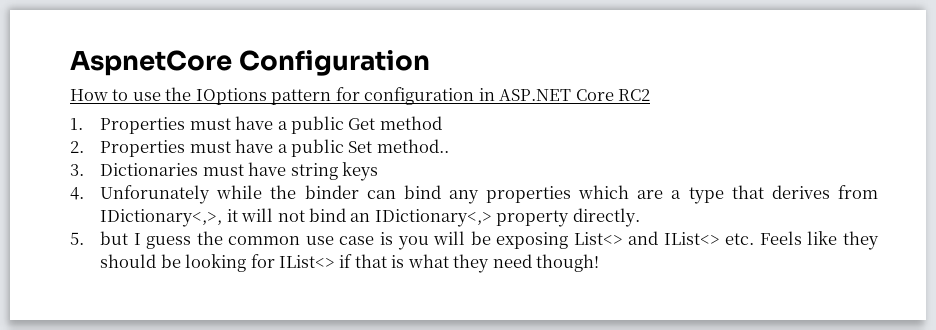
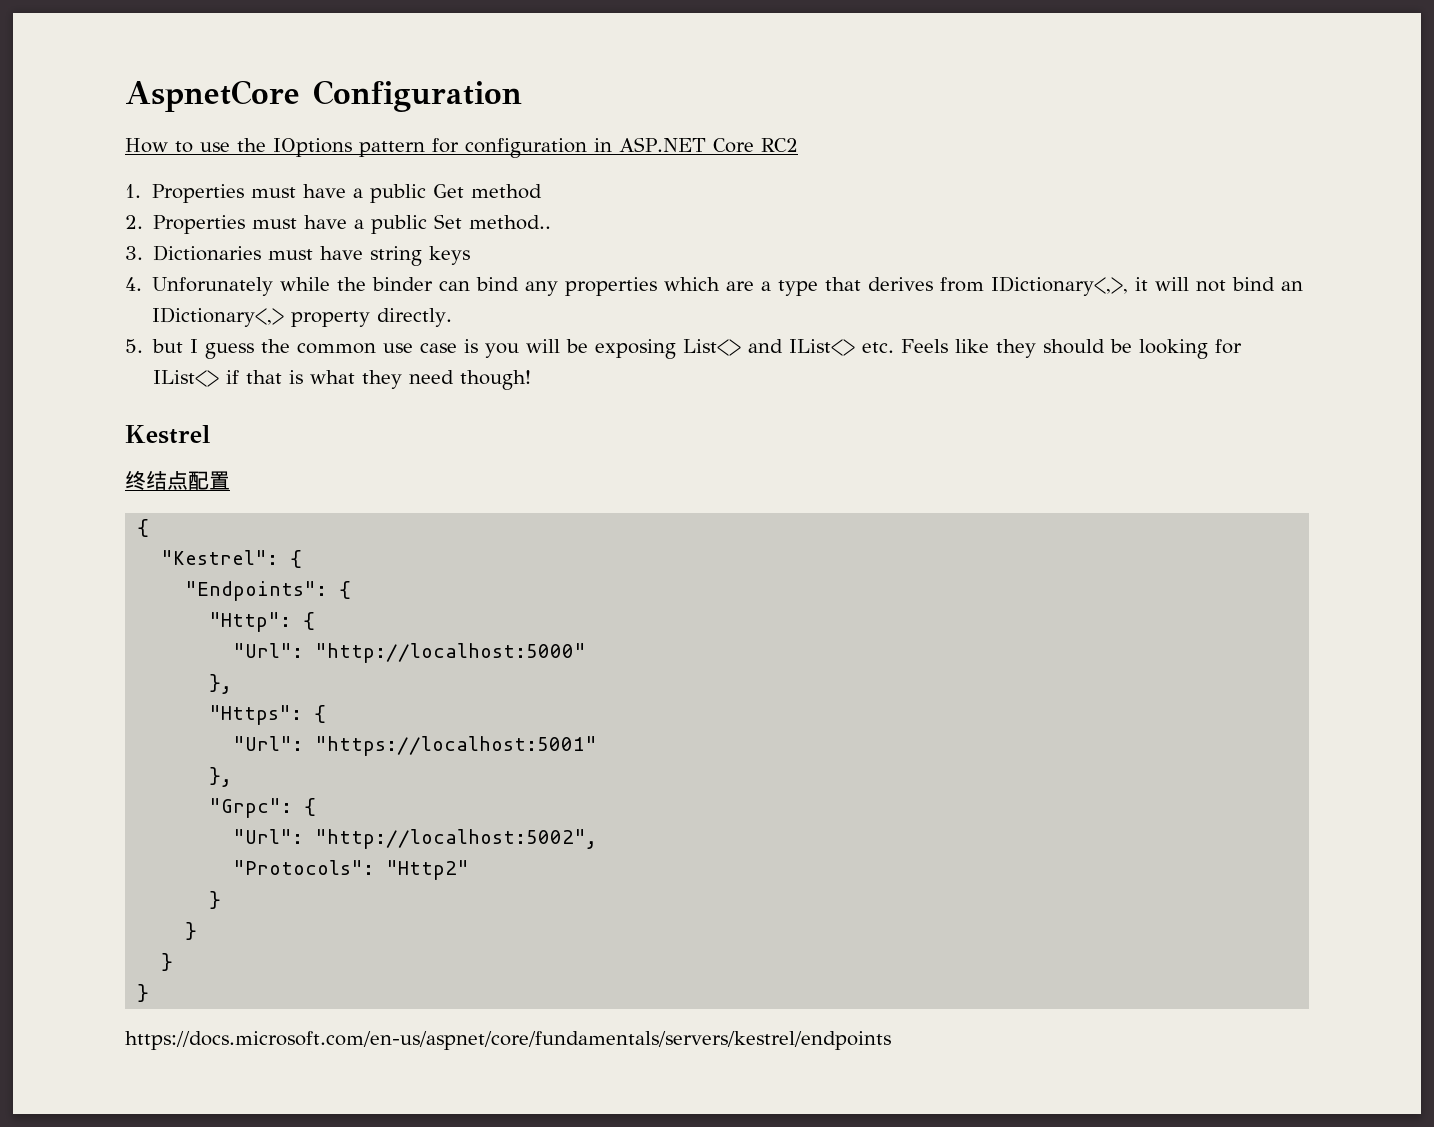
(600, 263) none -> [125,425,210,444] [125,471,230,490] [137,519,150,537] [161,550,303,568] [185,581,352,601] [209,612,316,632] [233,643,587,663] [209,674,233,694] [209,705,327,725] [233,736,598,756] [209,767,233,787] [209,798,317,818] [233,829,598,849] [233,860,470,880] [209,891,222,909] [185,922,198,940] [161,953,174,971] [137,984,150,1002] [125,1031,891,1050] // Kestrel // 终结点配置 // { // "Kestrel": { // "Endpoints": { // "Http": { // "Url": "http://localhost:5000" // }, // "Https": { // "Url": "https://localhost:5001" // }, // "Grpc": { // "Url": "http://localhost:5002", // "Protocols": "Http2" // } // } // } // } // https://docs.microsoft.com/en-us/aspnet/core/fundamentals/servers/kestrel/endpoints

